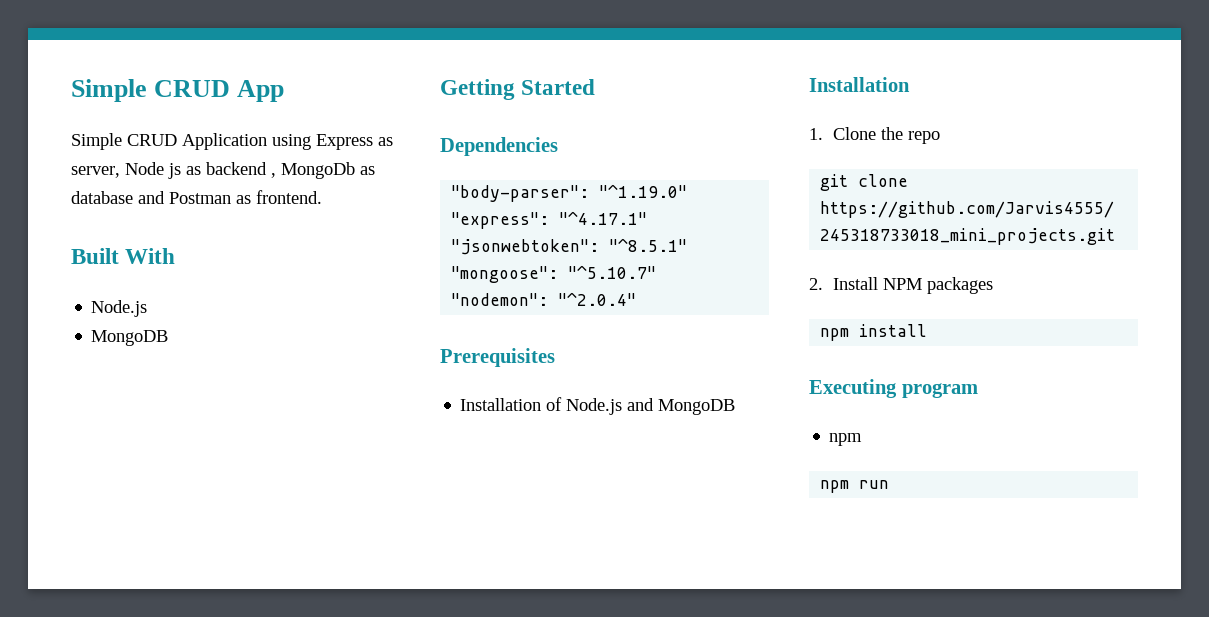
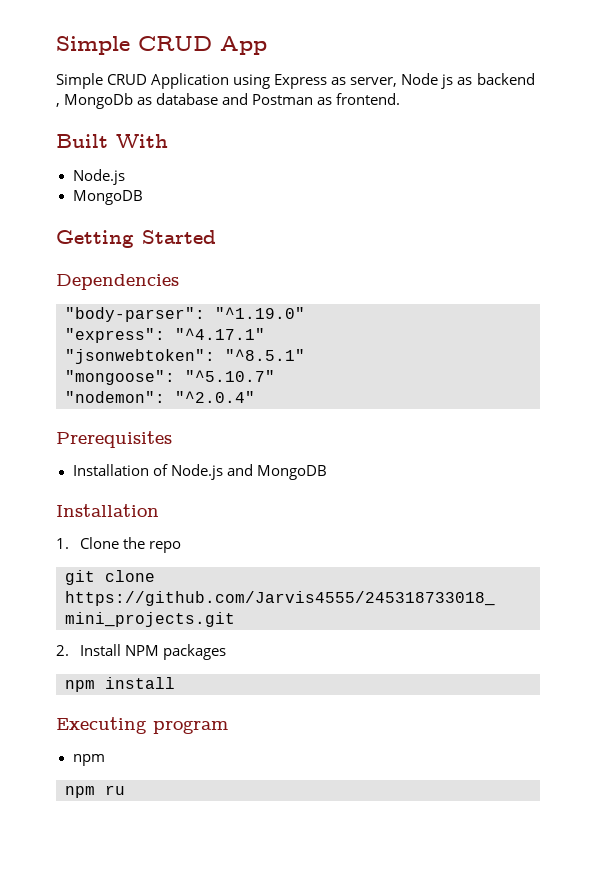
[859,480,890,489] run -> [105,785,125,795] ru

